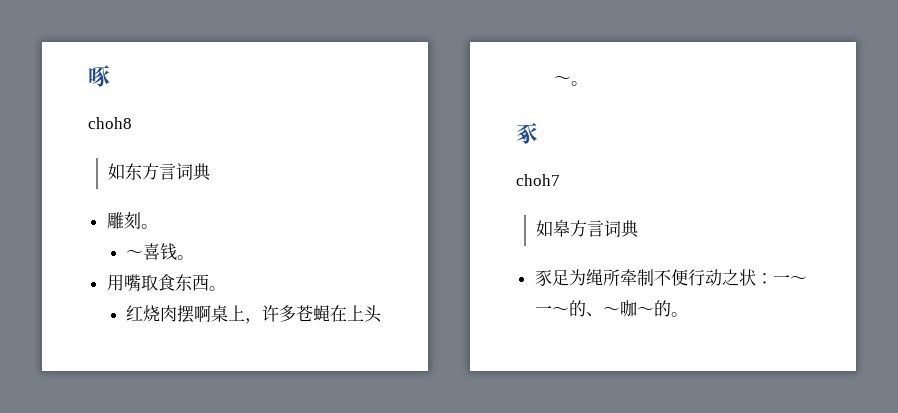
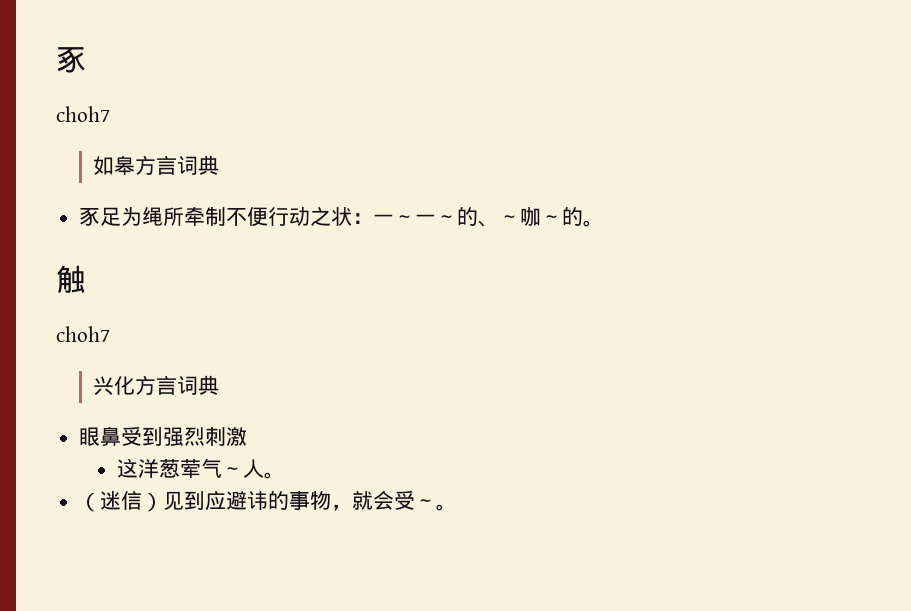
[88,65,110,87] [88,117,132,129] [107,163,211,181] [106,212,158,229] [126,243,195,261] [106,274,226,291] [126,305,383,324] [554,76,589,86] 啄 // choh8 // 如东方言词典 // 雕刻。 // ～喜钱。 // 用嘴取食东西。 // 红烧肉摆啊桌上，许多苍蝇在上头～。 // -> (56, 60) none
(688, 314) none -> [56,265,86,293] [56,326,110,342] [93,375,220,396] [79,426,248,446] [116,458,285,479] [79,490,458,512] // 触 // choh7 // 兴化方言词典 // 眼鼻受到强烈刺激 // 这洋葱荤气～人。 // （迷信）见到应避讳的事物，就会受～。

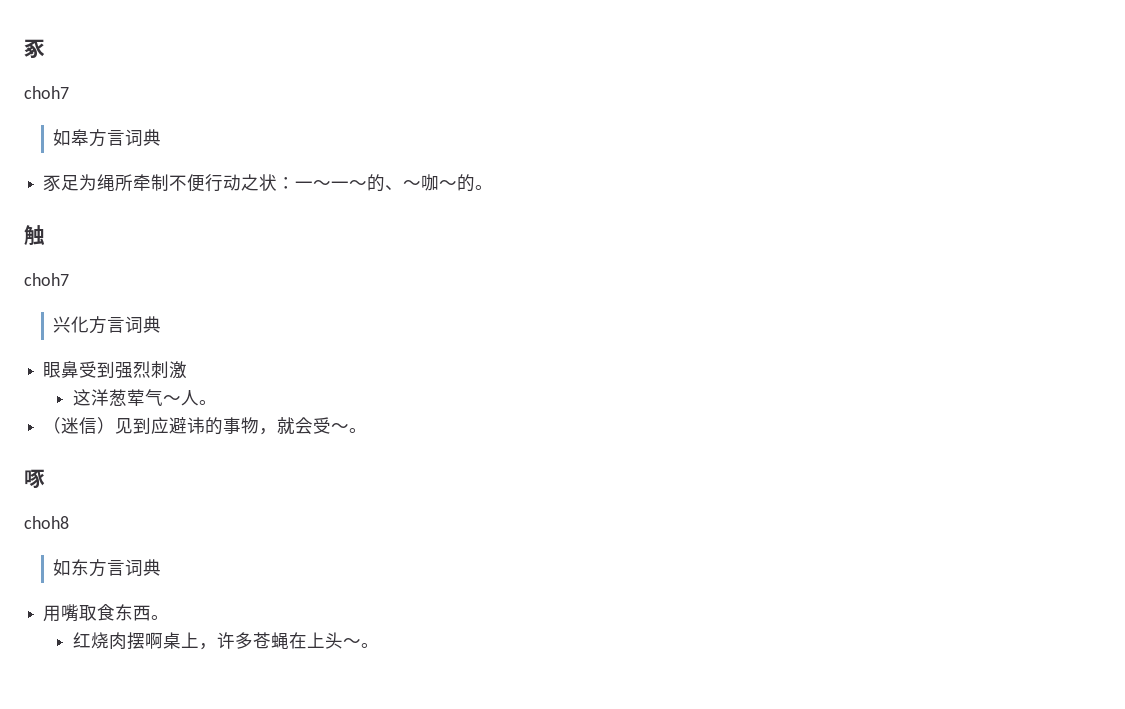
(458, 507) none -> [24,469,45,488] [24,516,69,529] [53,559,162,577] [43,604,170,622] [72,632,379,650] // 啄 // choh8 // 如东方言词典 // 用嘴取食东西。 // 红烧肉摆啊桌上，许多苍蝇在上头～。

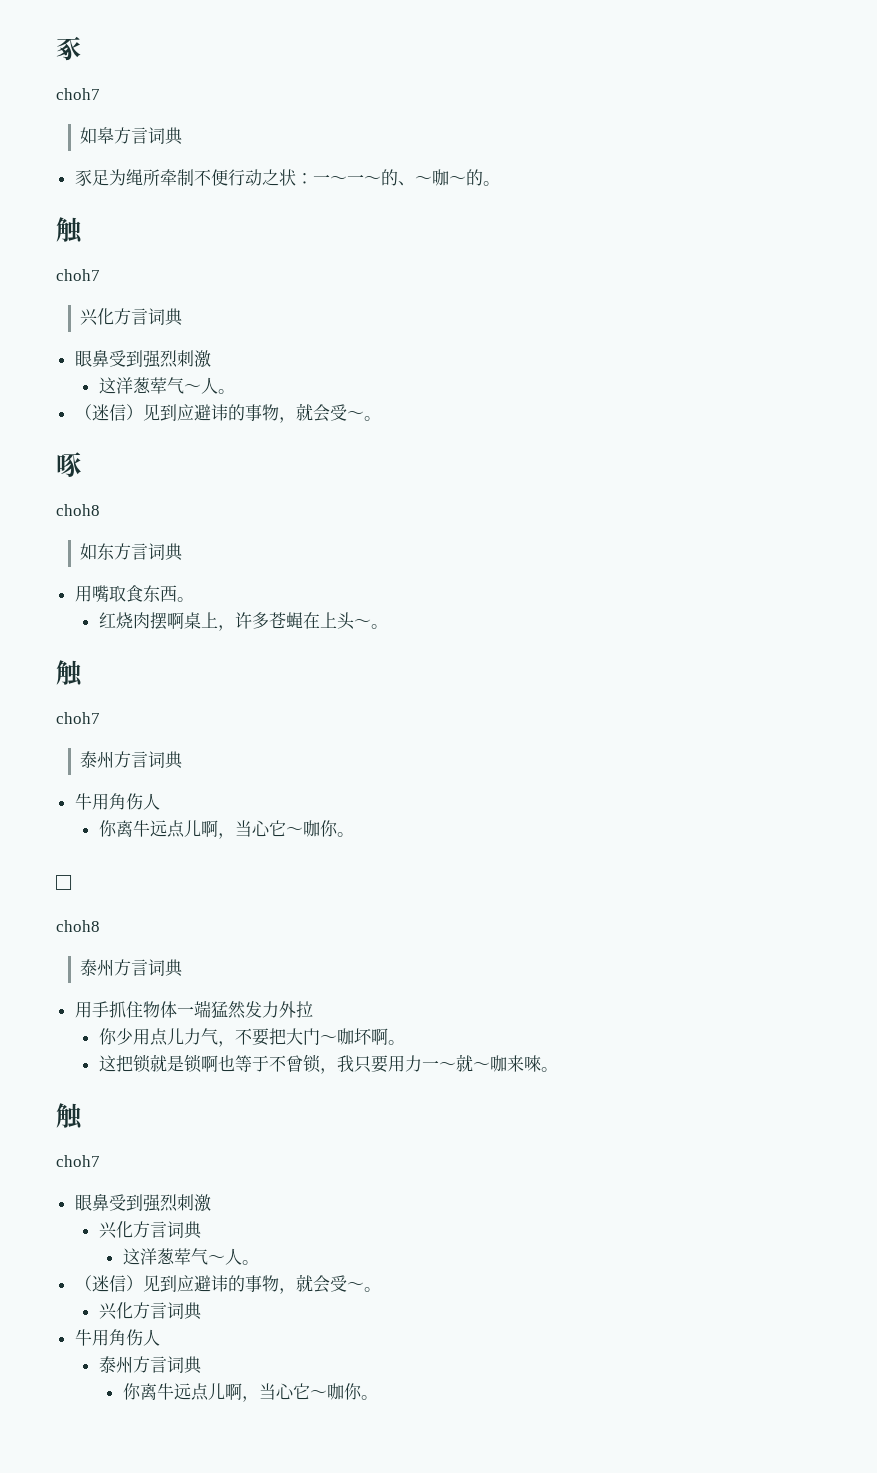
(379, 645) none -> [56,660,83,687] [56,712,100,724] [80,751,184,769] [74,793,160,810] [98,820,354,839] [56,875,72,890] [56,920,100,932] [80,959,184,977] [74,1000,313,1019] [98,1028,405,1047] [98,1054,558,1074] [56,1103,83,1130] [56,1155,100,1167] [74,1194,211,1212] [98,1221,202,1239] [122,1248,259,1265] [74,1274,381,1294] [98,1302,202,1320] [74,1329,160,1346] [98,1356,202,1374] [122,1383,378,1402] // 触 // choh7 // 泰州方言词典 // 牛用角伤人 // 你离牛远点儿啊，当心它～咖你。 // □ // choh8 // 泰州方言词典 // 用手抓住物体一端猛然发力外拉 // 你少用点儿力气，不要把大门～咖坏啊。 // 这把锁就是锁啊也等于不曾锁，我只要用力一～就～咖来唻。 // 触 // choh7 // 眼鼻受到强烈刺激 // 兴化方言词典 // 这洋葱荤气～人。 // （迷信）见到应避讳的事物，就会受～。 // 兴化方言词典 // 牛用角伤人 // 泰州方言词典 // 你离牛远点儿啊，当心它～咖你。

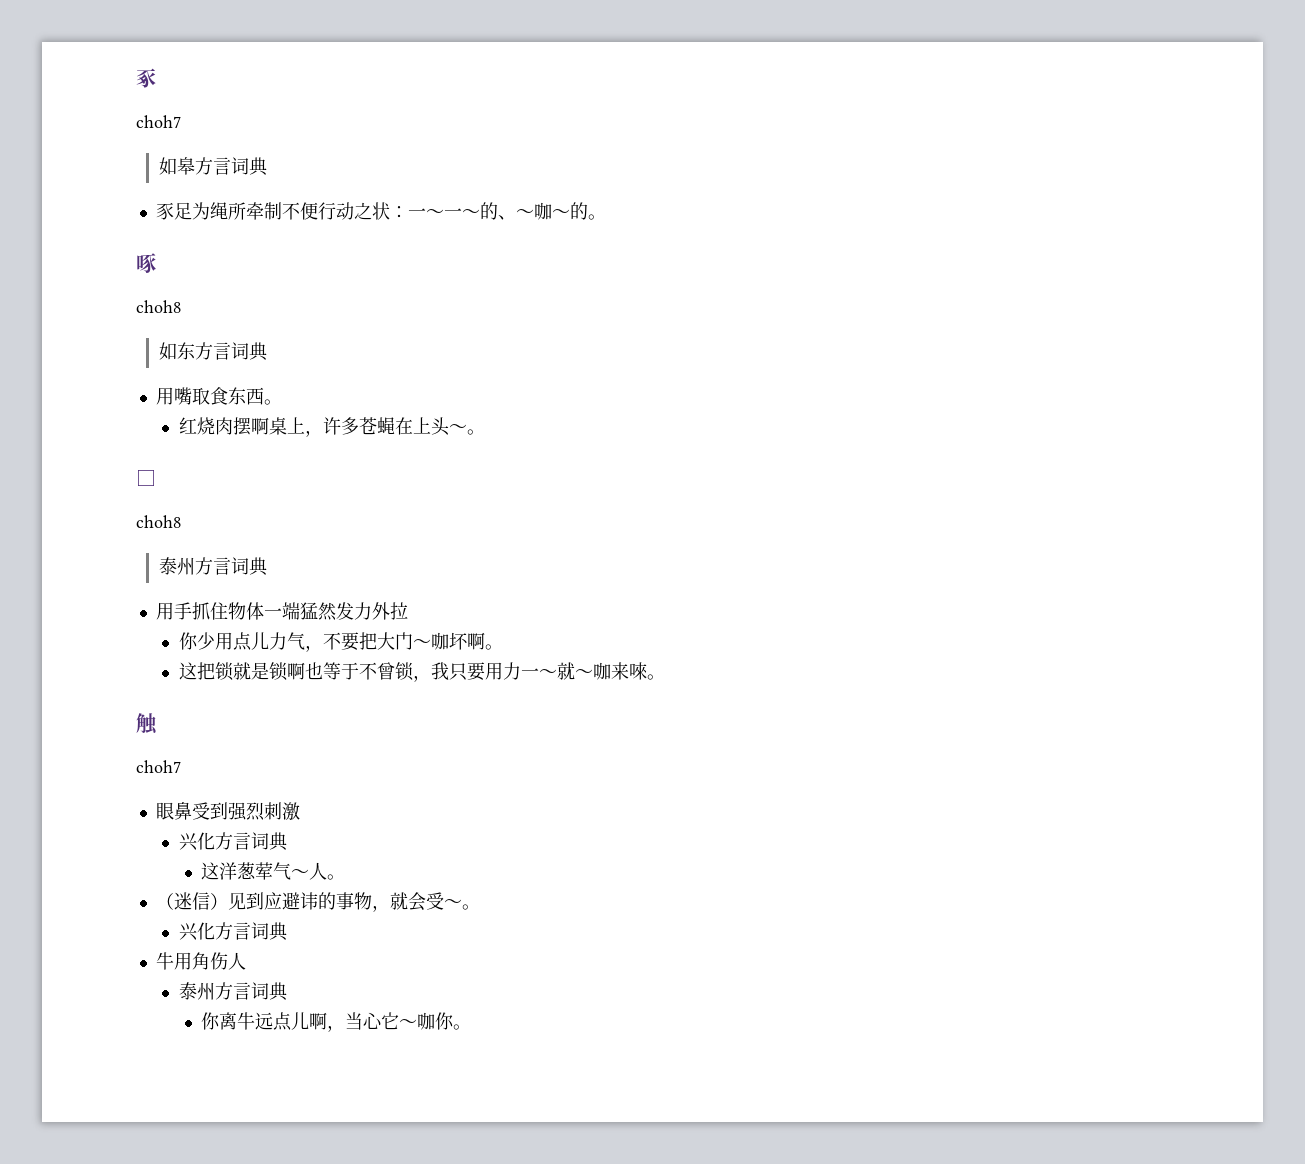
[56,217,83,244] [56,269,100,281] [80,308,184,326] [74,350,211,368] [98,377,235,394] [74,403,381,423] // 触 // choh7 // 兴化方言词典 // 眼鼻受到强烈刺激 // 这洋葱荤气～人。 // （迷信）见到应避讳的事物，就会受～。 -> (606, 217) none
[56,660,83,687] [56,712,100,724] [80,751,184,769] [74,793,160,810] [98,820,354,839] // 触 // choh7 // 泰州方言词典 // 牛用角伤人 // 你离牛远点儿啊，当心它～咖你。 -> (485, 432) none

